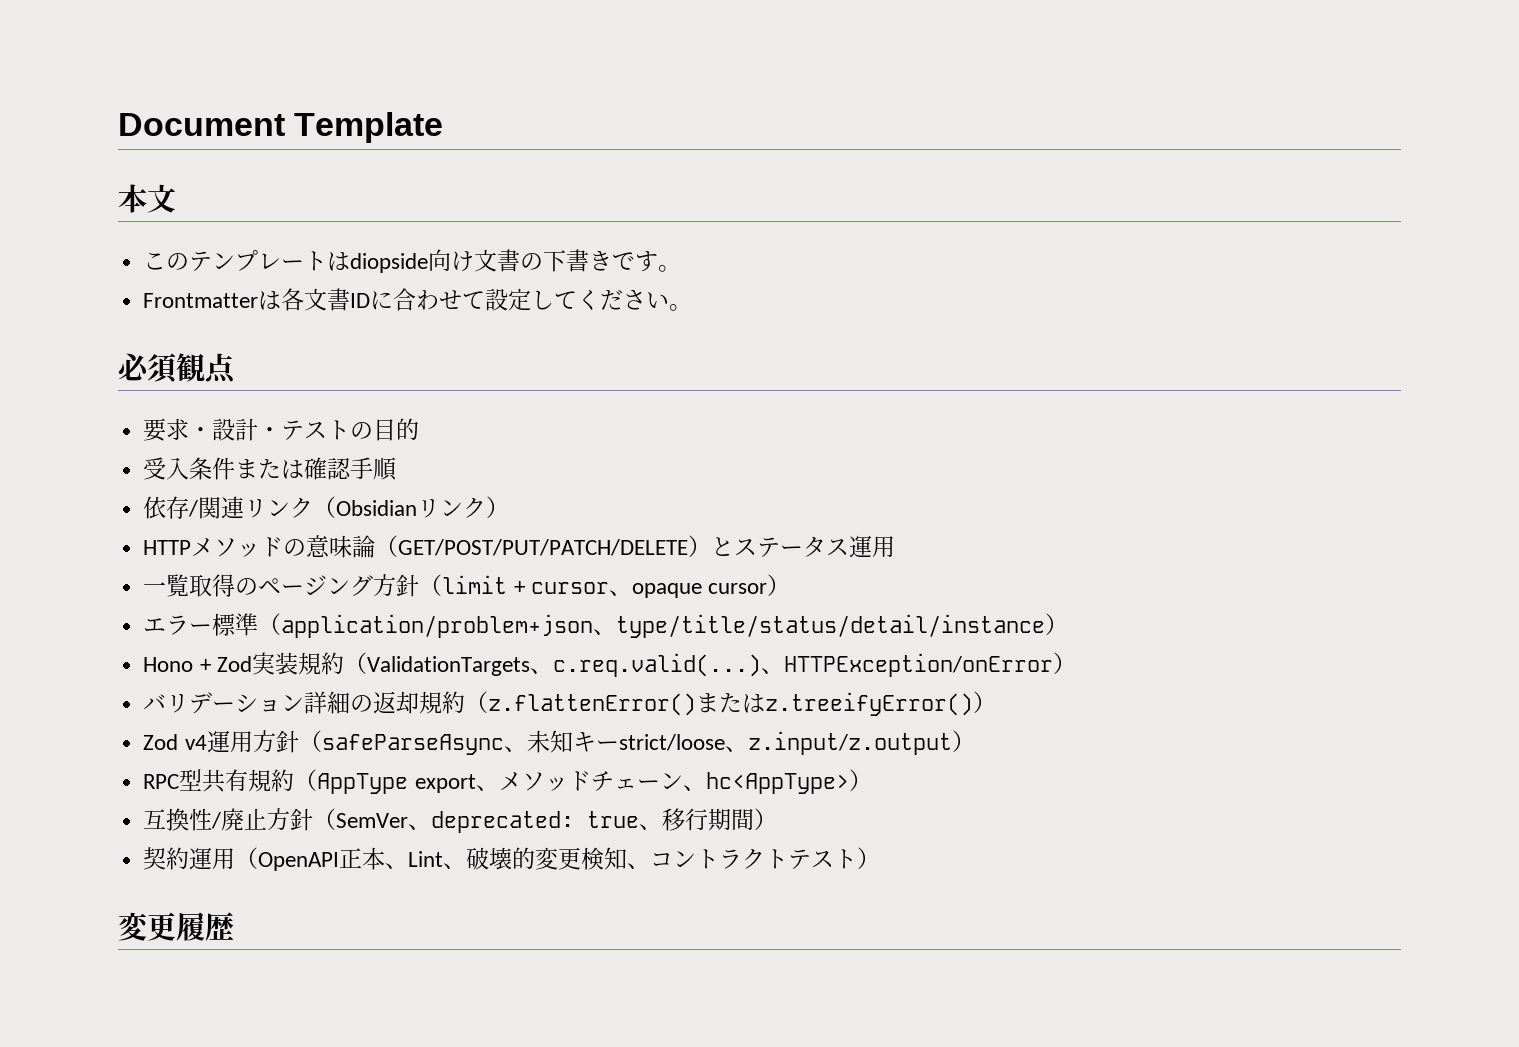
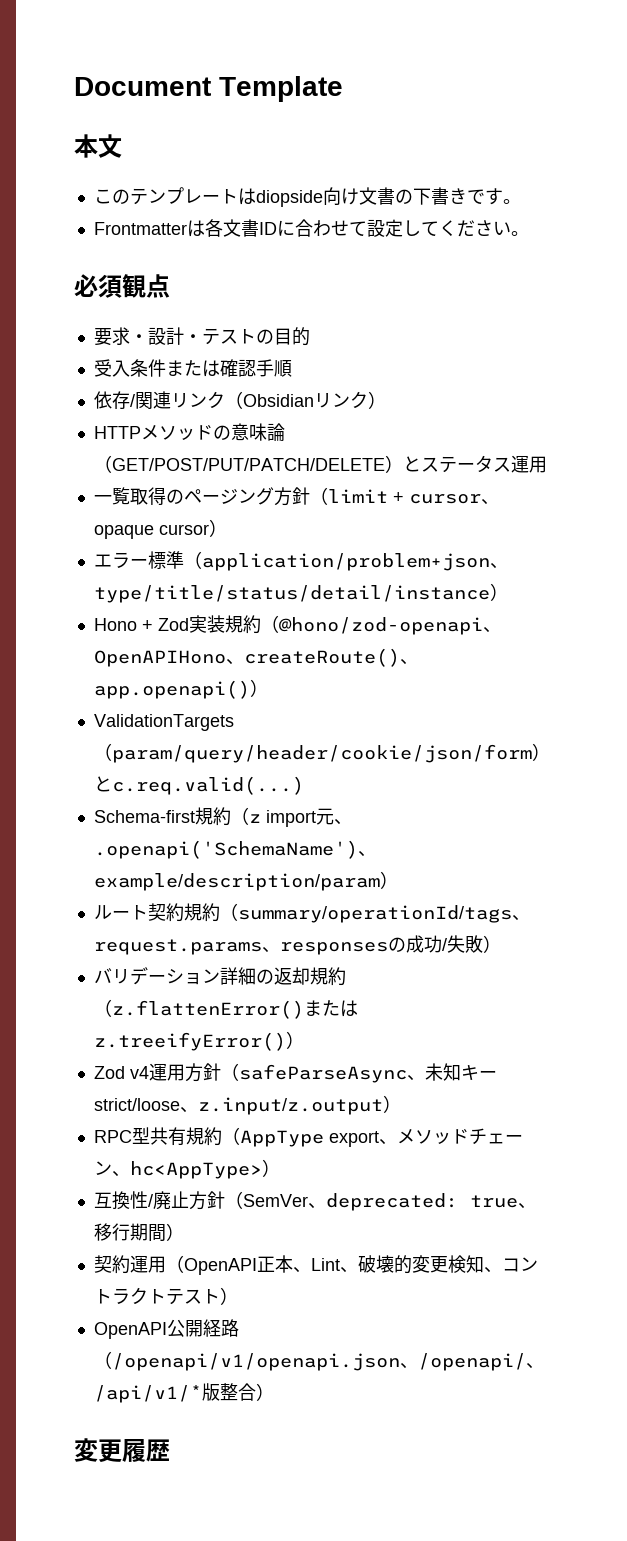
[366,653,1053,677] ValidationTargets、c.req.valid(...)、HTTPException/onError -> [278,617,501,635] [93,648,418,667] [93,679,268,699] [93,714,234,731] [93,743,550,763] [93,776,304,795] [93,807,352,827] [93,840,376,859] [93,871,398,891] [93,903,530,923] [93,935,483,955] @hono/zod-openapi、OpenAPIHono、createRoute()、app.openapi()） // ValidationTargets（param/query/header/cookie/json/form）とc.req.valid(...) // Schema-first規約（z import元、.openapi('SchemaName')、example/description/param） // ルート契約規約（summary/operationId/tags、request.params、responsesの成功/失敗
(881, 858) none -> [93,1319,239,1339] [93,1351,544,1371] [93,1383,274,1403] // OpenAPI公開経路（/openapi/v1/openapi.json、/openapi/、/api/v1/*版整合）

